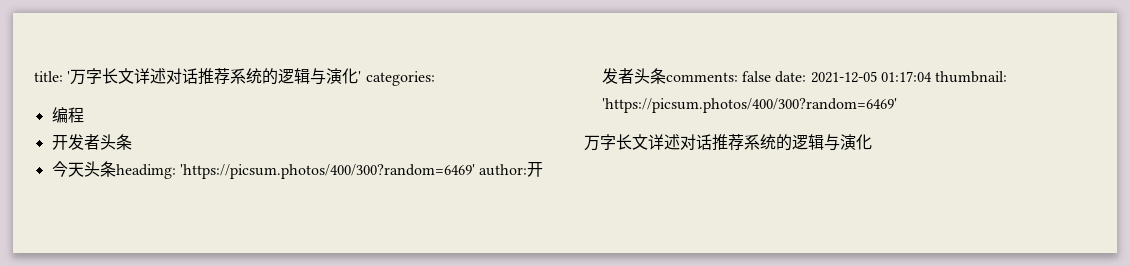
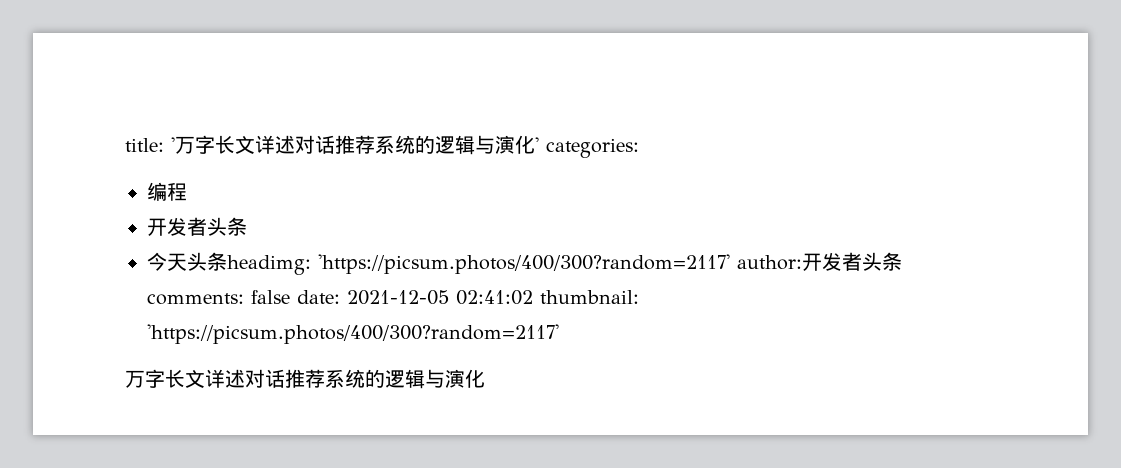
[179,164,475,179] 'https://picsum.photos/400/300?random=6469' -> [318,254,730,274] 'https://picsum.photos/400/300?random=2117'
[880,71,1008,83] [601,98,897,113] 01:17:04 thumbnail: 'https://picsum.photos/400/300?random=6469' -> [456,290,639,305] [147,324,559,344] 02:41:02 thumbnail: 'https://picsum.photos/400/300?random=2117'

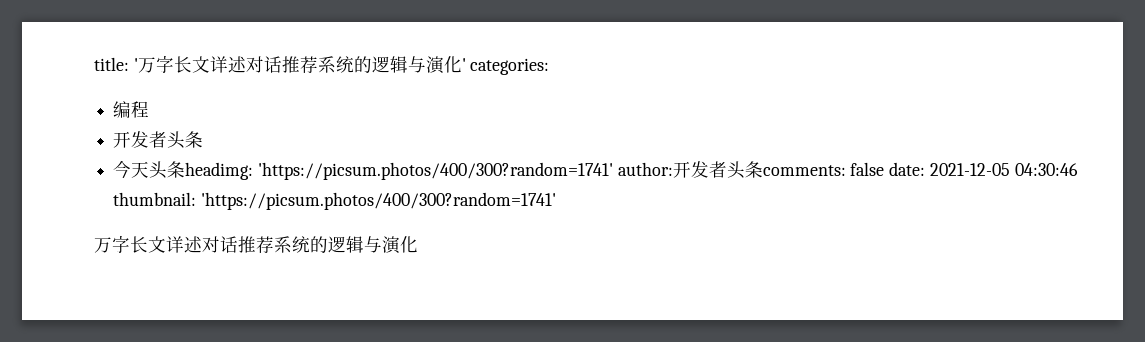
[318,254,730,274] 'https://picsum.photos/400/300?random=2117' -> [257,162,613,180] 'https://picsum.photos/400/300?random=1741'
[456,290,639,305] [147,324,559,344] 02:41:02 thumbnail: 'https://picsum.photos/400/300?random=2117' -> [1014,163,1078,176] [113,192,556,210] 04:30:46 thumbnail: 'https://picsum.photos/400/300?random=1741'

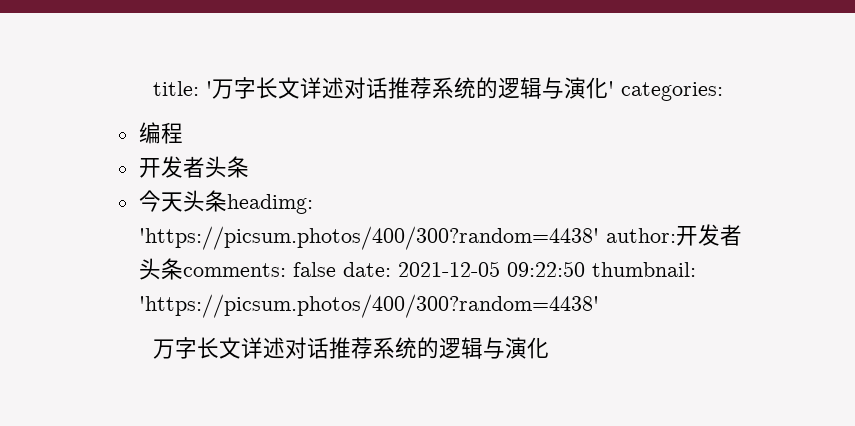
[257,162,613,180] 'https://picsum.photos/400/300?random=1741' -> [138,226,599,250] 'https://picsum.photos/400/300?random=4438'
[1014,163,1078,176] [113,192,556,210] 04:30:46 thumbnail: 'https://picsum.photos/400/300?random=1741' -> [506,261,696,277] [138,294,599,318] 09:22:50 thumbnail: 'https://picsum.photos/400/300?random=4438'

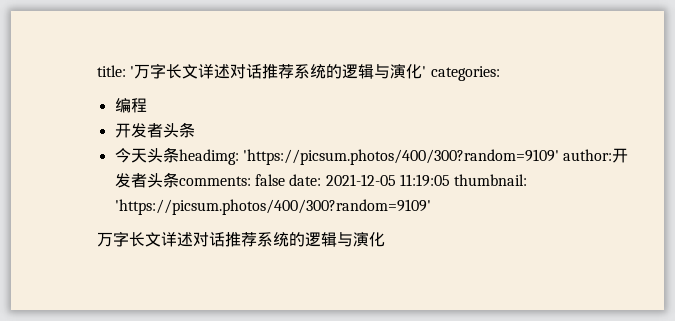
[138,226,599,250] 'https://picsum.photos/400/300?random=4438' -> [242,149,559,165] 'https://picsum.photos/400/300?random=9109'
[506,261,696,277] [138,294,599,318] 09:22:50 thumbnail: 'https://picsum.photos/400/300?random=4438' -> [399,174,528,187] [114,199,431,215] 11:19:05 thumbnail: 'https://picsum.photos/400/300?random=9109'

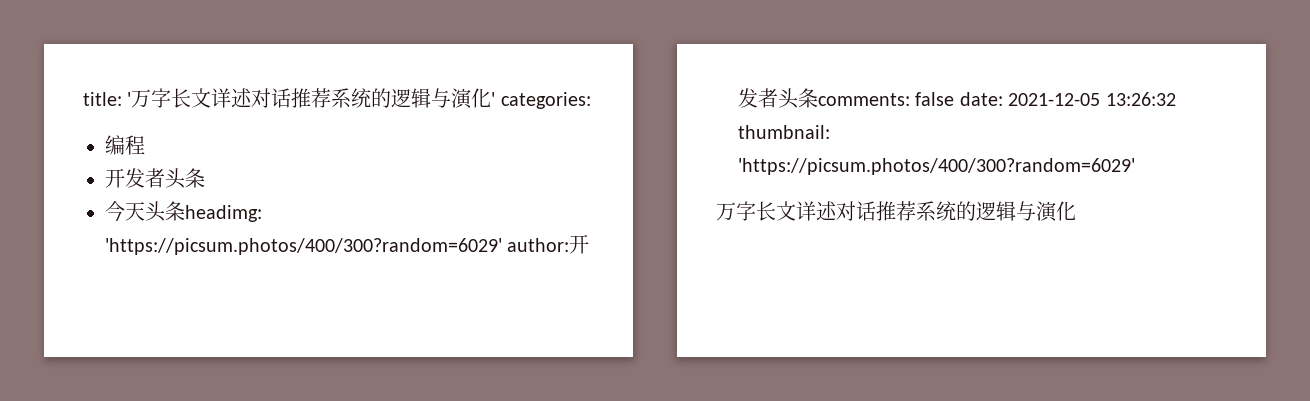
[242,149,559,165] 'https://picsum.photos/400/300?random=9109' -> [105,238,502,255] 'https://picsum.photos/400/300?random=6029'
[399,174,528,187] [114,199,431,215] 11:19:05 thumbnail: 'https://picsum.photos/400/300?random=9109' -> [1105,92,1176,106] [738,125,830,139] [738,158,1135,175] 13:26:32 thumbnail: 'https://picsum.photos/400/300?random=6029'

